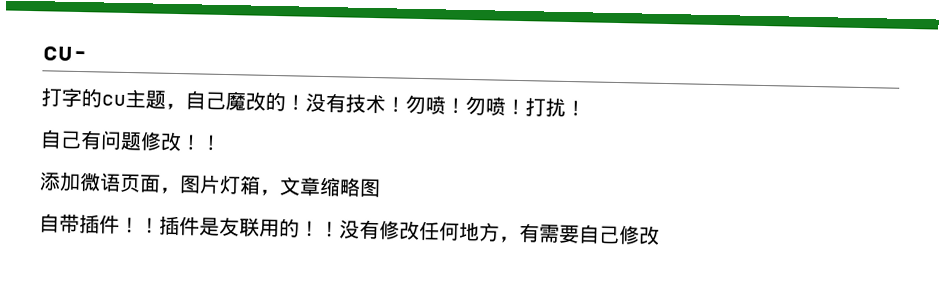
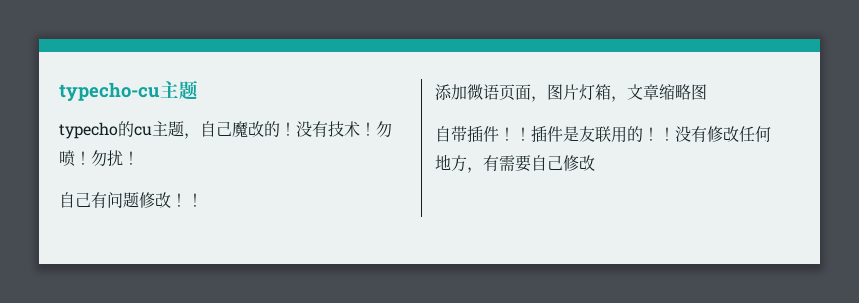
[42,46,88,62] [41,87,83,108] cu- // 打字 -> [59,80,198,101] [59,122,118,139] typecho-cu主题 // typecho
[485,96,546,117] 喷！打 -> (107, 158) none

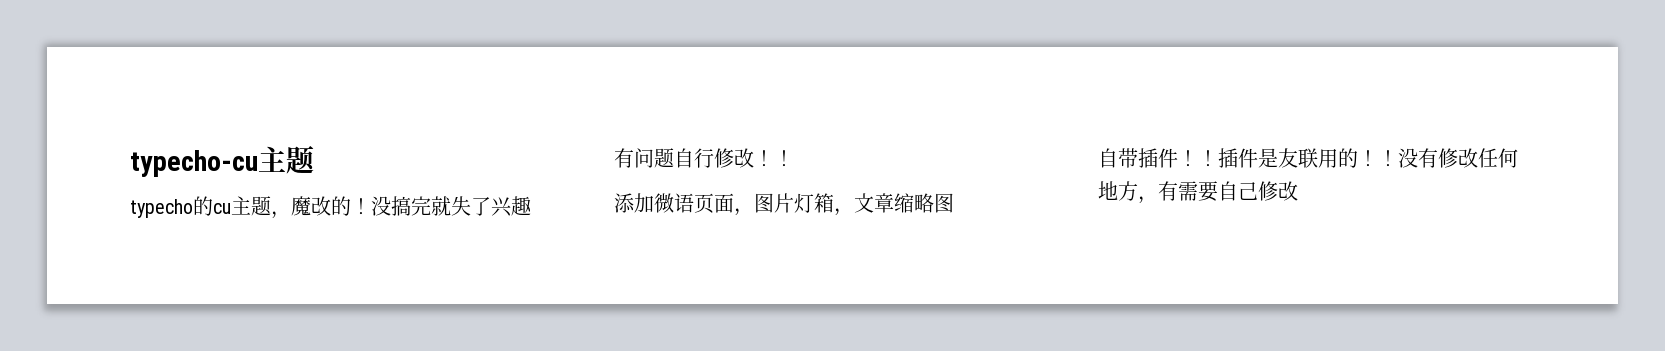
[200,121,232,137] 自己 -> (291, 215) none
[312,121,392,137] [59,150,139,167] [59,192,139,208] 有技术！勿喷！勿扰！ // 自己有问题 -> [391,196,531,217] [614,148,714,168] 搞完就失了兴趣 // 有问题自行

